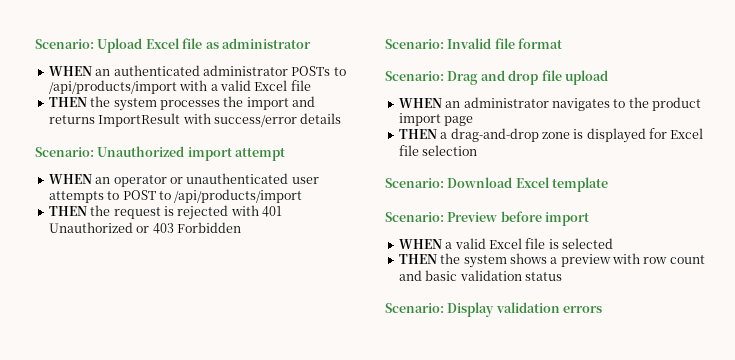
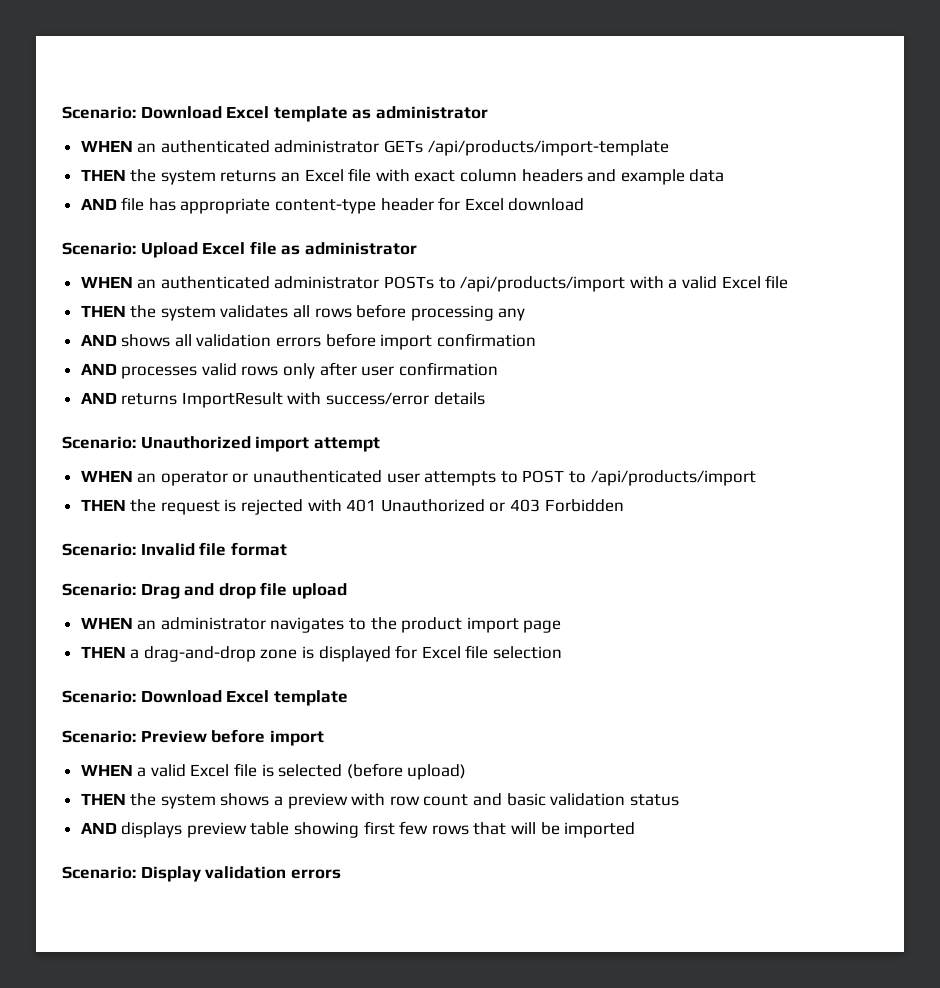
[35,39,94,49] Scenario: -> [62,106,488,122] [80,140,669,156] [80,168,725,185] [80,197,585,214] [62,242,136,255] Scenario: Download Excel template as administrator // WHEN an authenticated administrator GETs /api/products/import-template // THEN the system returns an Excel file with exact column headers and example data // AND file has appropriate content-type header for Excel download // Scenario:
[159,96,315,110] processes the import and -> [220,304,526,321] [80,333,536,350] [80,362,498,379] [80,392,117,404] validates all rows before processing any // AND shows all validation errors before import confirmation // AND processes valid rows only after user confirmation // AND
(613, 243) none -> [346,763,467,780] (before upload)
(562, 276) none -> [80,821,636,838] // AND displays preview table showing first few rows that will be imported

